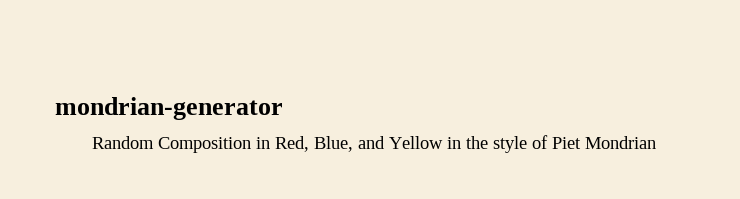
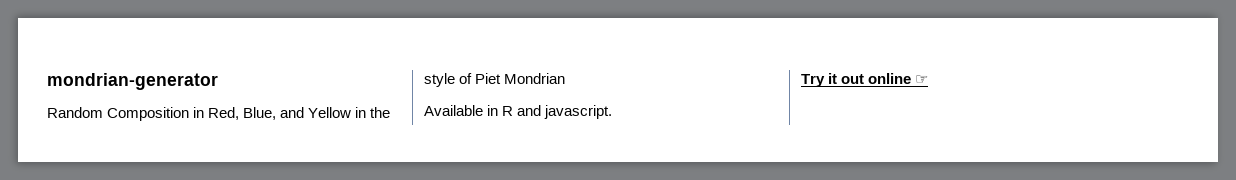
(657, 142) none -> [424,105,613,119] [801,73,929,87] // Available in R and javascript. // Try it out online ☞

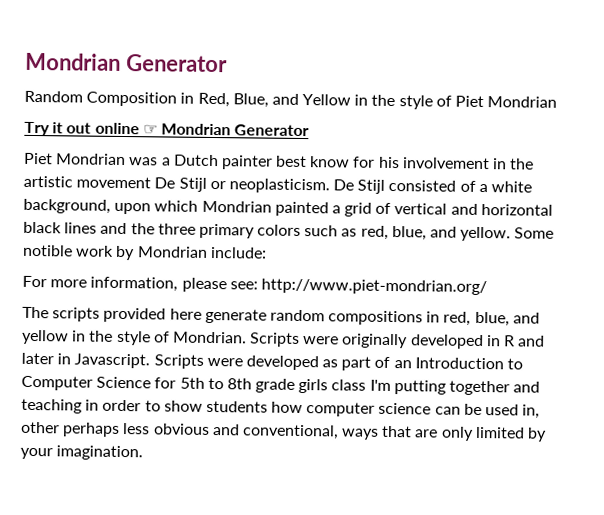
[47,73,218,90] mondrian-generator -> [25,52,228,73] Mondrian Generator
[424,105,613,119] // Available in R and javascript. -> (558, 102) none
(929, 79) none -> [160,123,310,137] [24,152,535,170] [23,175,533,194] [23,198,553,217] [23,221,555,242] [23,244,267,261] [22,275,487,296] [22,306,540,327] [22,329,546,350] [21,352,524,371] [21,375,541,396] [21,398,541,419] [21,421,548,442] [20,445,144,461] Mondrian Generator // Piet Mondrian was a Dutch painter best know for his involvement in the artistic movement De Stijl or neoplasticism. De Stijl consisted of a white background, upon which Mondrian painted a grid of vertical and horizontal black lines and the three primary colors such as red, blue, and yellow. Some notible work by Mondrian include: // For more information, please see: http://www.piet-mondrian.org/ // The scripts provided here generate random compositions in red, blue, and yellow in the style of Mondrian. Scripts were originally developed in R and later in Javascript. Scripts were developed as part of an Introduction to Computer Science for 5th to 8th grade girls class I'm putting together and teaching in order to show students how computer science can be used in, other perhaps less obvious and conventional, ways that are only limited by your imagination.

